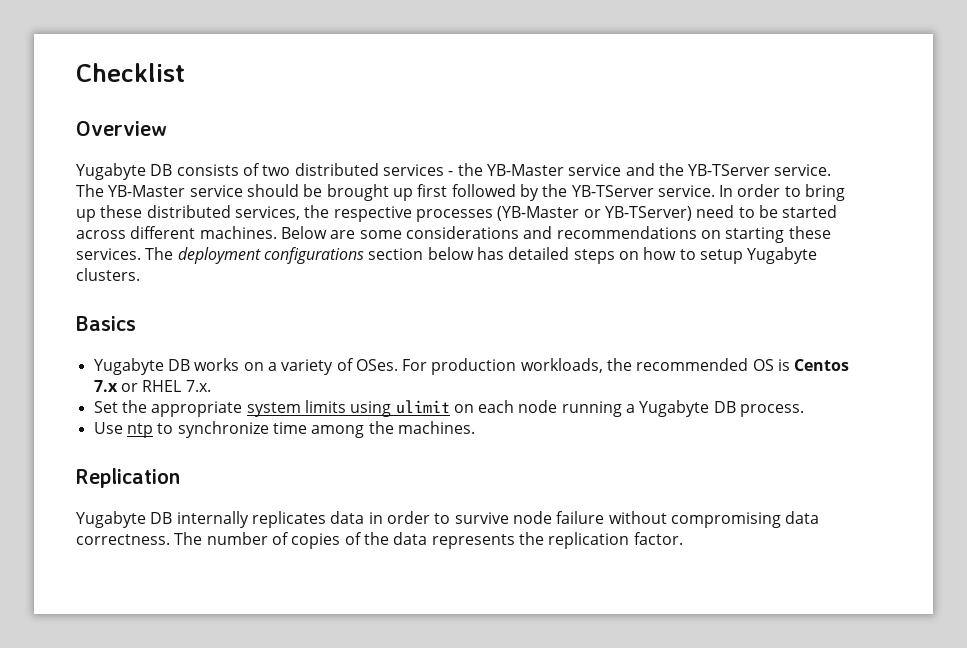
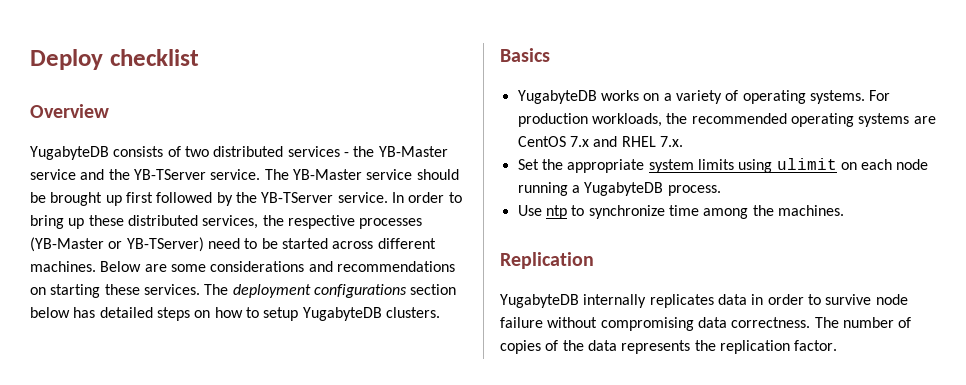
[76,63,185,82] Checklist -> [30,49,199,70] Deploy checklist
[76,163,173,180] Yugabyte DB -> [30,146,109,160] YugabyteDB
[747,247,818,264] Yugabyte -> [302,307,382,321] YugabyteDB
[93,358,190,375] Yugabyte DB -> [517,90,597,104] YugabyteDB
[355,359,398,371] OSes. -> [742,90,865,104] operating systems.
[752,359,850,371] [93,380,138,392] OS is Centos 7.x or -> [790,113,936,127] [517,136,618,147] operating systems are CentOS 7.x and
[639,400,736,417] Yugabyte DB -> [584,182,664,196] YugabyteDB
[76,511,173,528] Yugabyte DB -> [500,294,579,308] YugabyteDB

